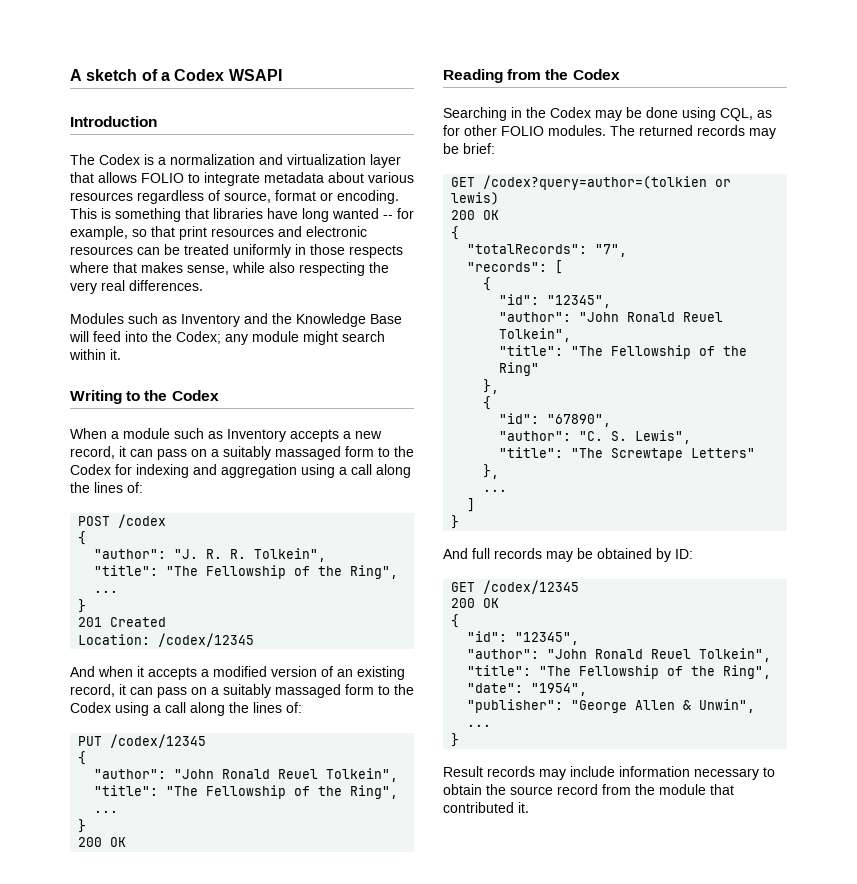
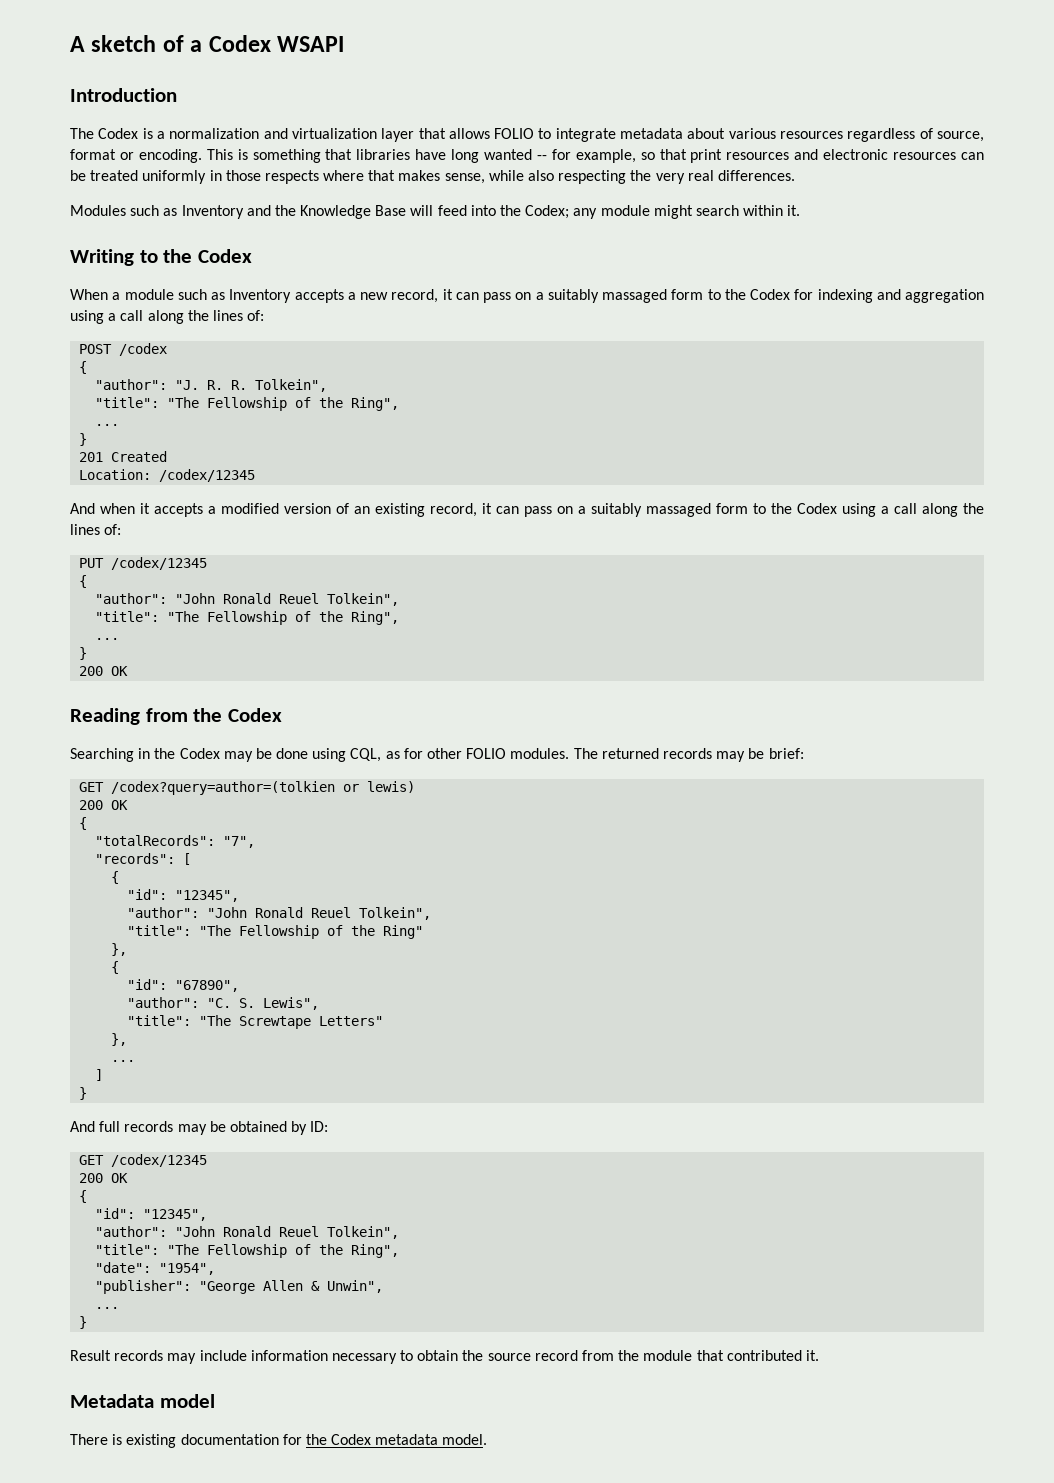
(529, 807) none -> [70,1394,215,1408] [70,1434,488,1448] // Metadata model // There is existing documentation for the Codex metadata model.

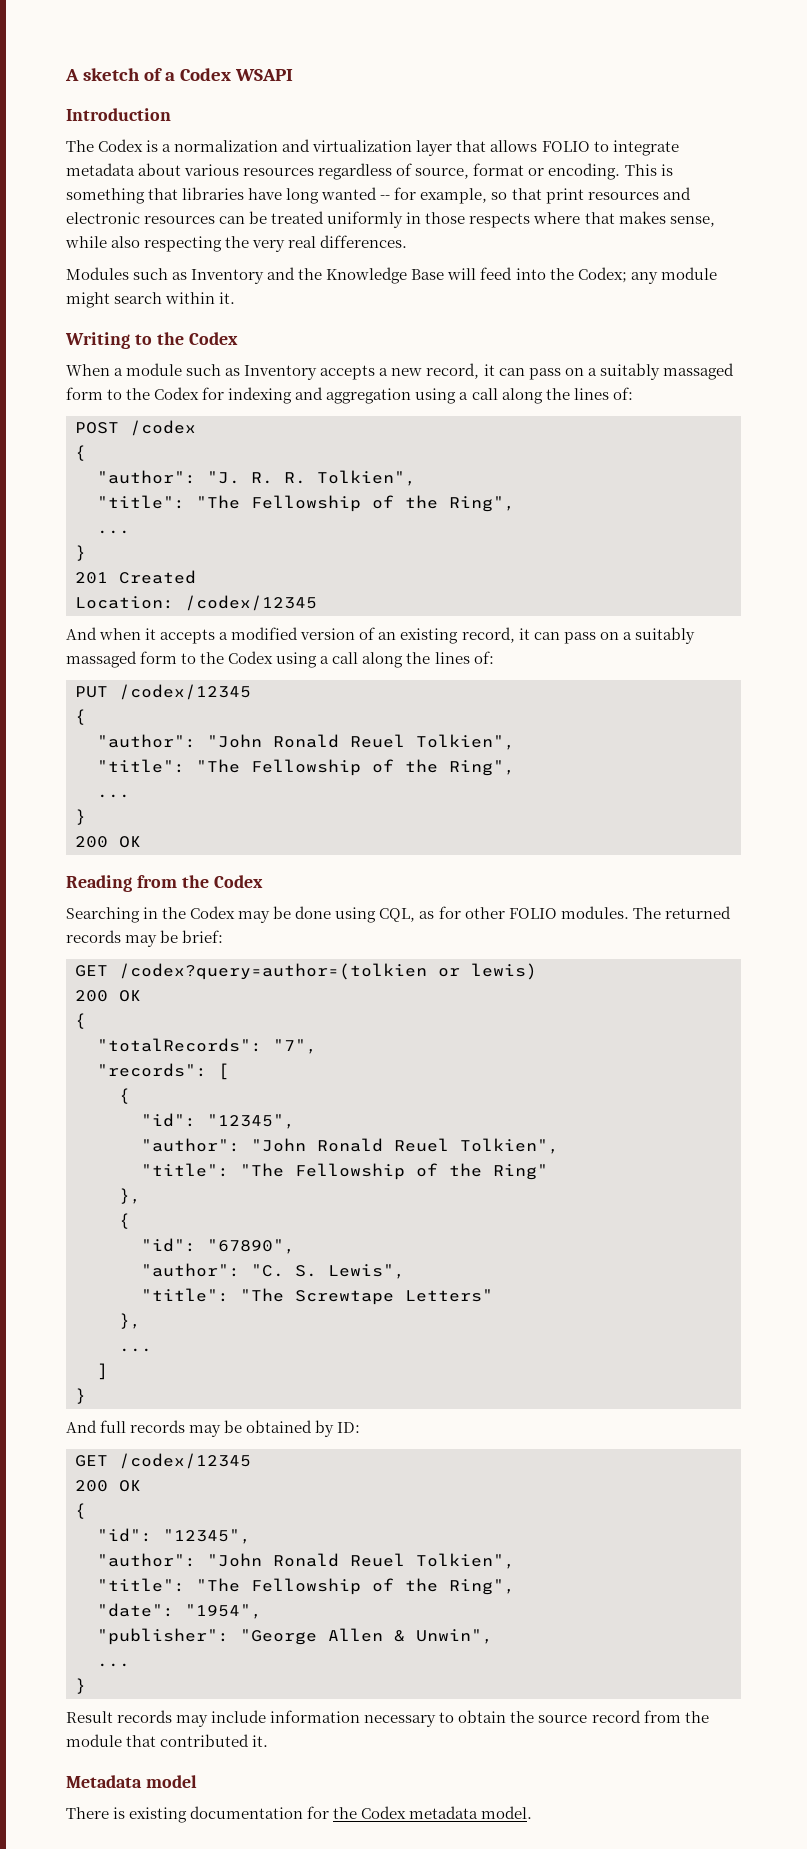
[255,379,328,392] Tolkein", -> [317,470,416,486] Tolkien",
[327,593,400,606] Tolkein", -> [416,734,515,750] Tolkien",
[359,907,432,920] Tolkein", -> [460,1138,559,1154] Tolkien",
[327,1226,400,1239] Tolkein", -> [416,1553,515,1569] Tolkien",

